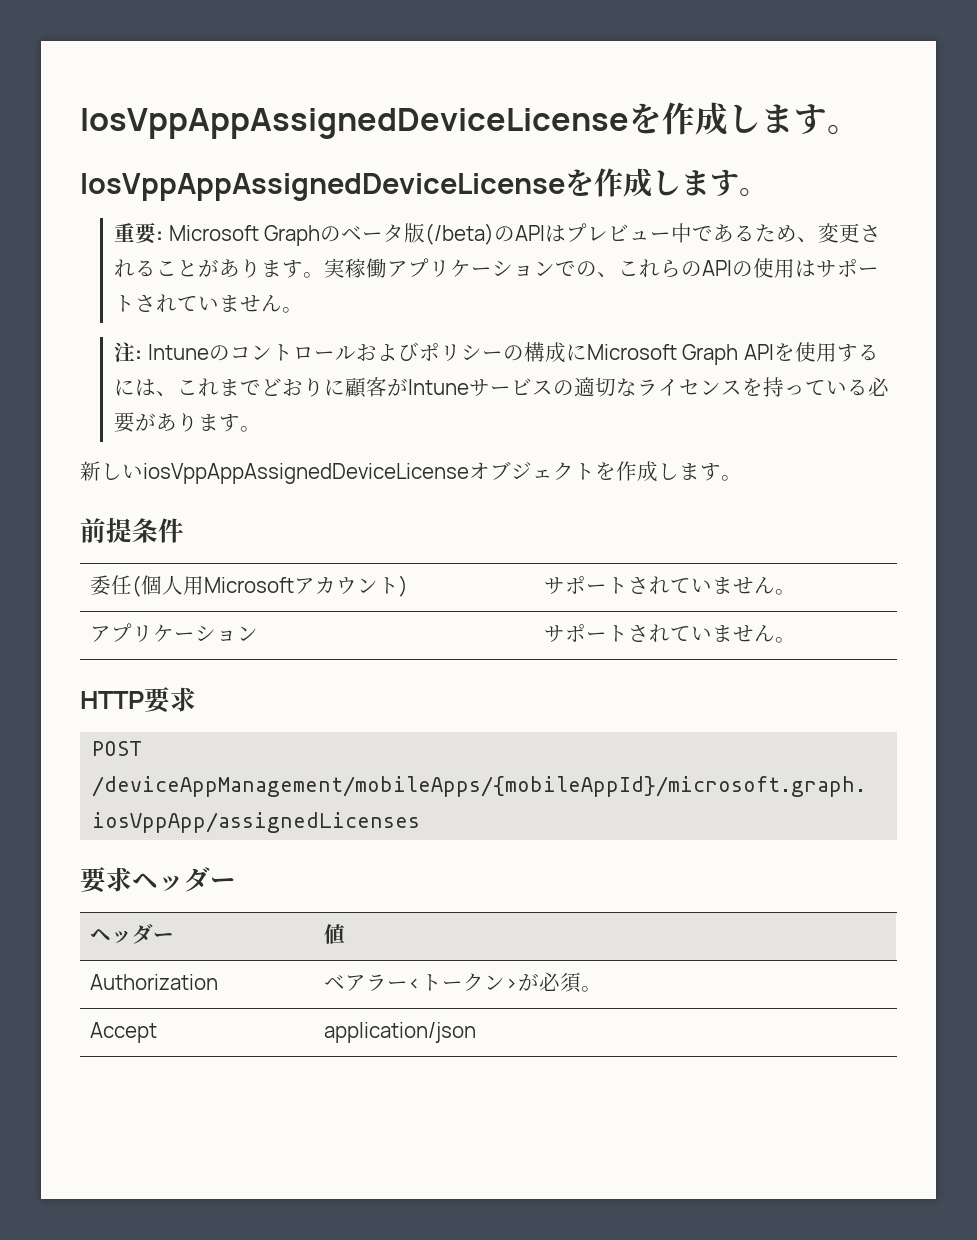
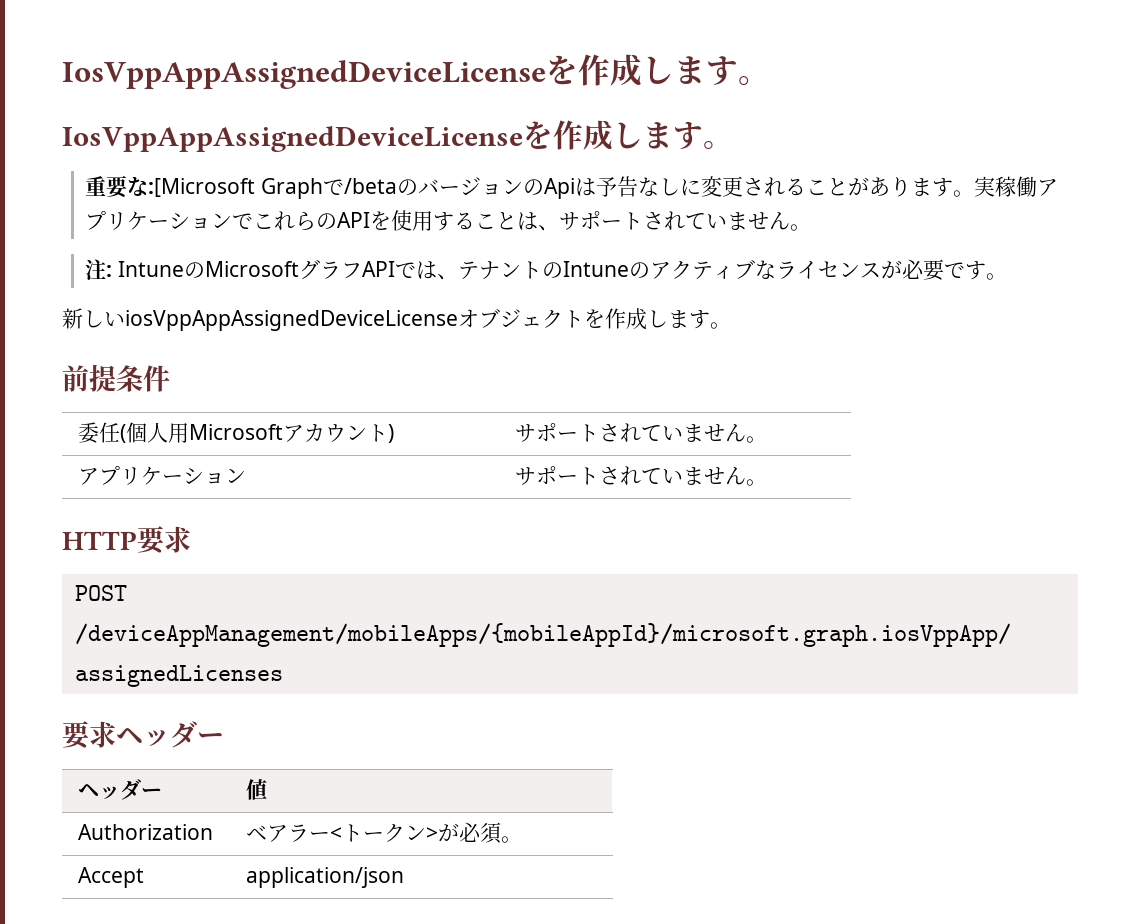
[156,223,819,246] : Microsoft Graphのベータ版(/beta)のAPIはプレビュー中であるため、 -> [127,176,702,199] な:[Microsoft Graphで/betaのバージョンのApiは予告なしに
[576,261,619,278] の、 -> (254, 221) none
[732,258,817,278] の使用は -> [370,210,560,231] を使用することは、
[229,342,879,365] [114,377,891,398] [114,412,220,433] コントロールおよびポリシーの構成にMicrosoft Graph APIを使用するには、これまでどおりに顧客がIntuneサービスの適切なライセンスを持っている必要がありま -> [205,259,966,281] MicrosoftグラフAPIでは、テナントのIntuneのアクティブなライセンスが必要で

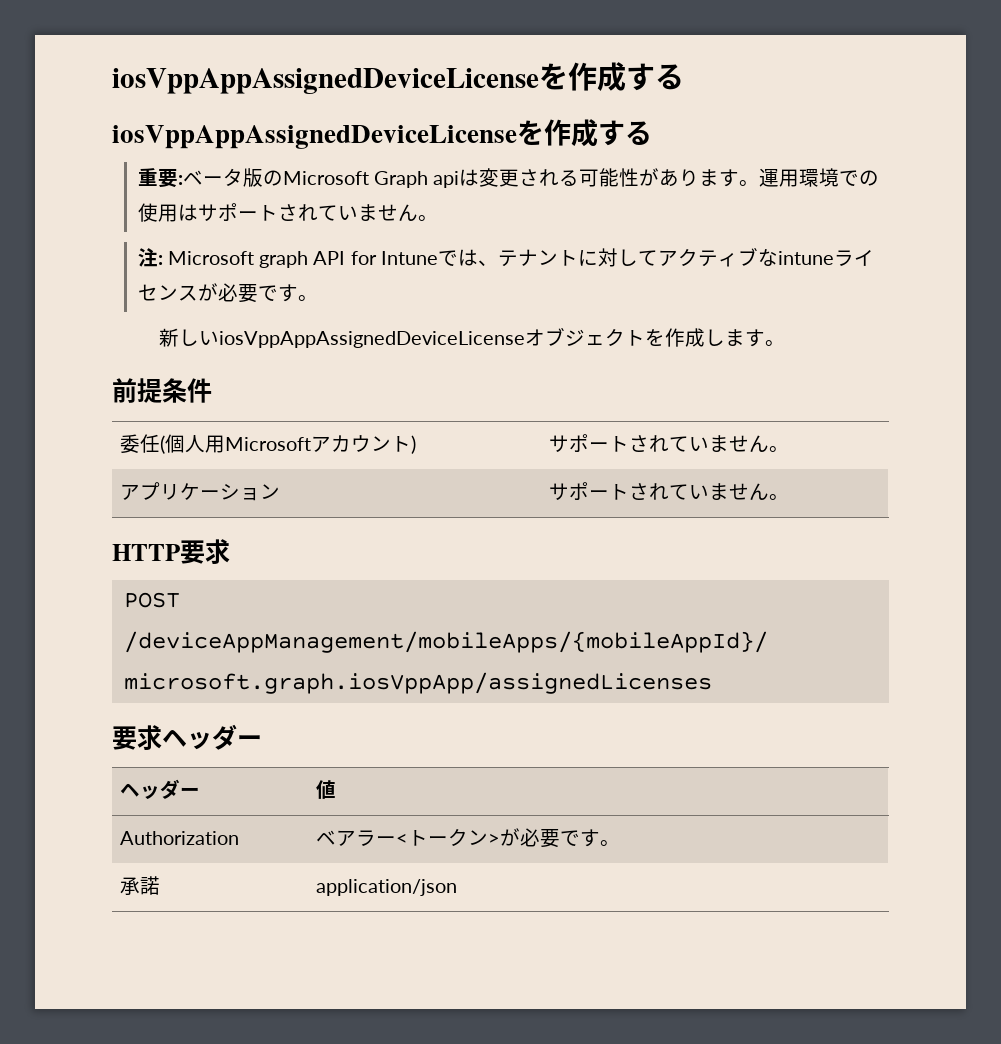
[62,54,770,89] [62,120,733,152] [85,175,702,199] IosVppAppAssignedDeviceLicenseを作成します。 // IosVppAppAssignedDeviceLicenseを作成します。 // 重要な:[Microsoft Graphで/betaのバージョンのApiは予告なしに -> [112,62,684,94] [112,119,652,149] [137,168,480,188] iosVppAppAssignedDeviceLicenseを作成する // iosVppAppAssignedDeviceLicenseを作成する // 重要:ベータ版のMicrosoft Graph apiは
[806,178,849,196] こと -> [579,168,640,187] 可能性
[974,176,1059,197] [85,210,560,231] 実稼働アプリケーションでこれらのAPIを使用することは、 -> [759,168,880,187] [137,203,198,222] 運用環境での使用は
[118,259,396,280] IntuneのMicrosoftグラフAPI -> [167,251,439,268] Microsoft graph API for Intune
[542,261,651,278] のIntuneの -> [578,248,659,267] に対して
(777, 269) none -> [778,251,835,265] intune
[480,822,523,844] [78,867,145,888] 須。 // Accept -> [540,829,621,848] [120,876,161,895] 要です。 // 承諾

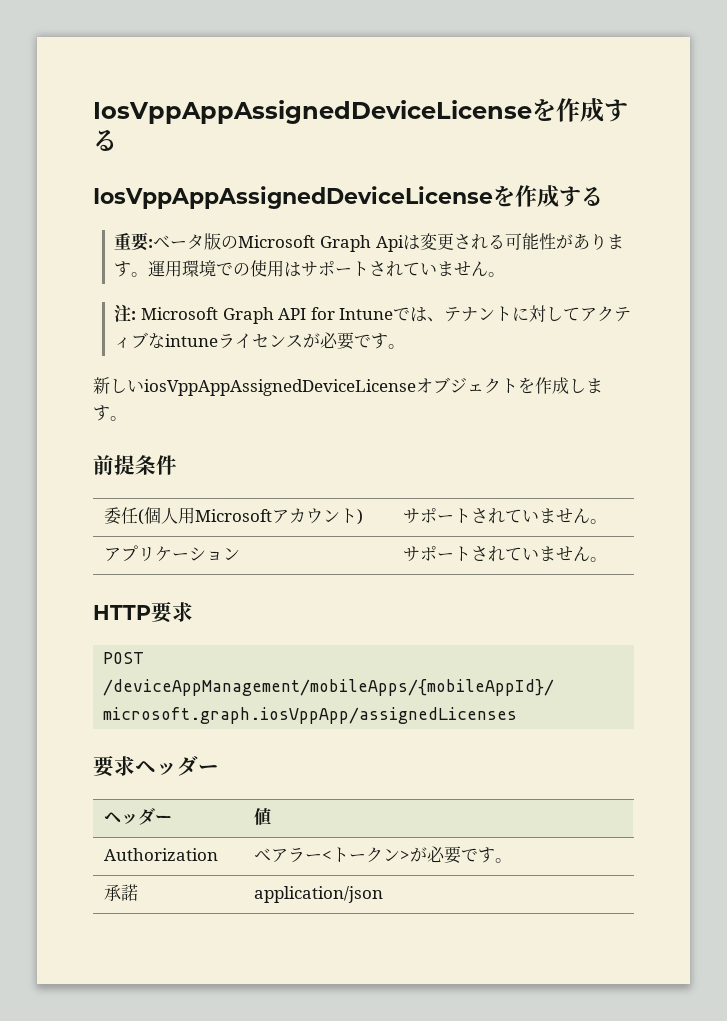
[112,62,684,94] [112,125,517,149] iosVppAppAssignedDeviceLicenseを作成する // iosVppAppAssignedDeviceLicense -> [93,98,628,124] [93,130,117,151] [93,186,493,209] IosVppAppAssignedDeviceLicenseを作成する // IosVppAppAssignedDeviceLicense
[433,171,460,188] api -> [375,235,404,252] Api
[259,251,309,268] graph -> [222,307,274,324] Graph

